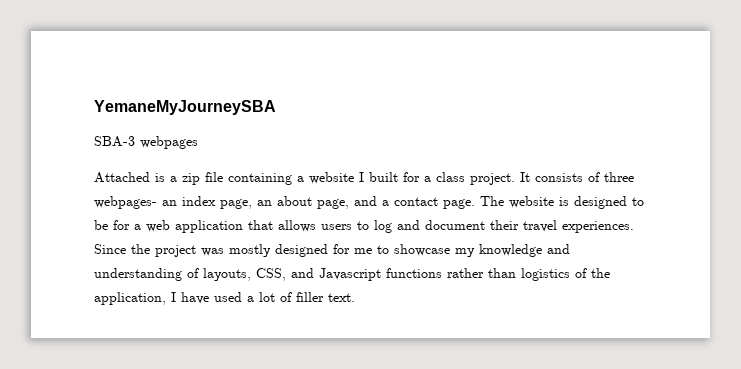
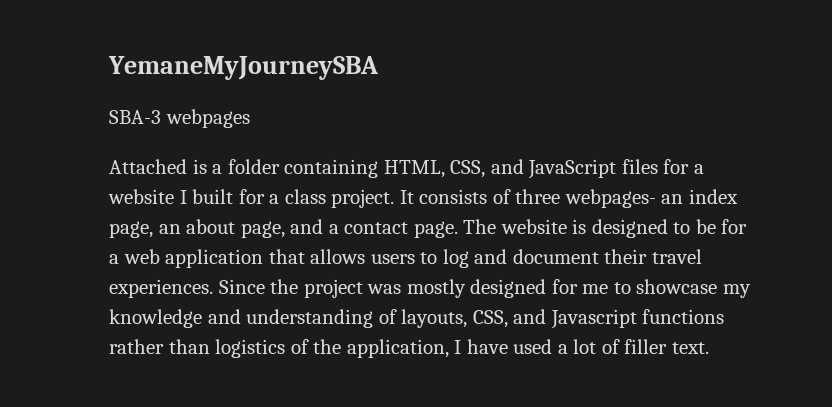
[182,172,292,185] zip file containing -> [227,159,690,179] folder containing HTML, CSS, and JavaScript files for

